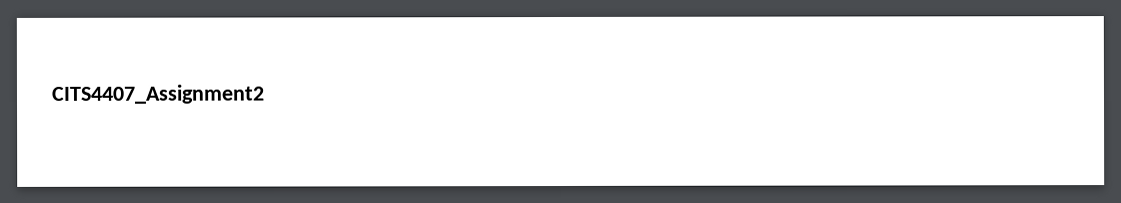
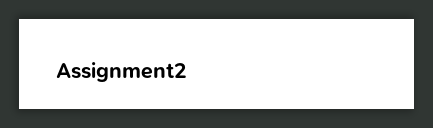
[51,84,265,104] CITS4407_Assignment2 -> [56,62,186,82] Assignment2

